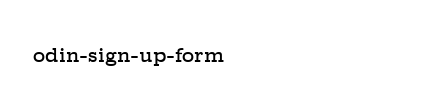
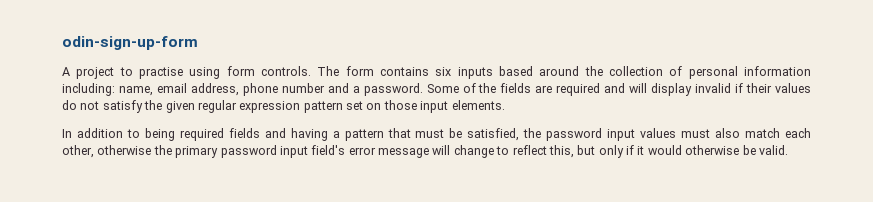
(224, 57) none -> [62,66,812,79] [62,83,812,96] [62,100,505,113] [62,128,812,141] [62,145,788,158] // A project to practise using form controls. The form contains six inputs based around the collection of personal information including: name, email address, phone number and a password. Some of the fields are required and will display invalid if their values do not satisfy the given regular expression pattern set on those input elements. // In addition to being required fields and having a pattern that must be satisfied, the password input values must also match each other, otherwise the primary password input field's error message will change to reflect this, but only if it would otherwise be valid.

